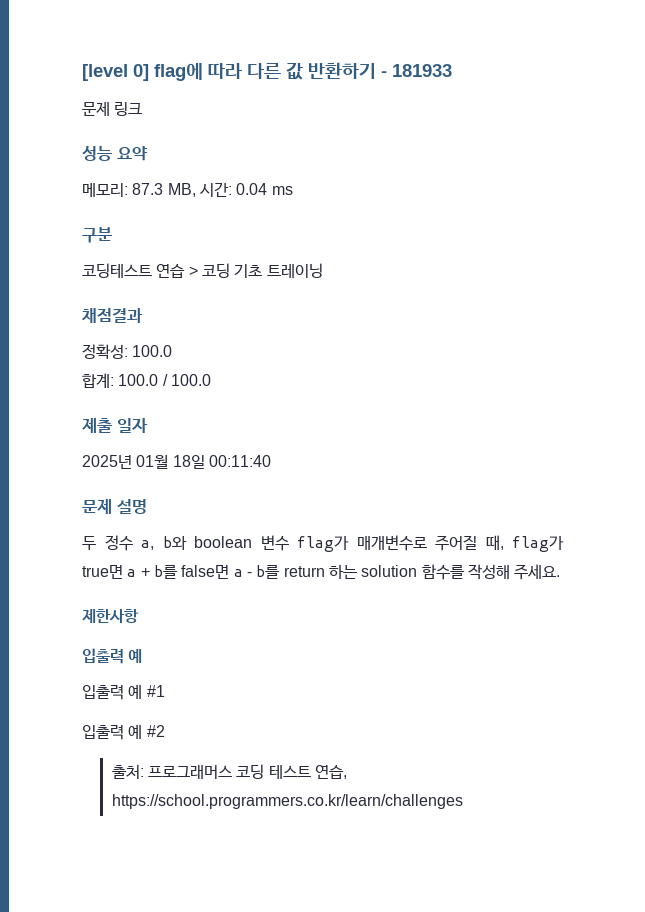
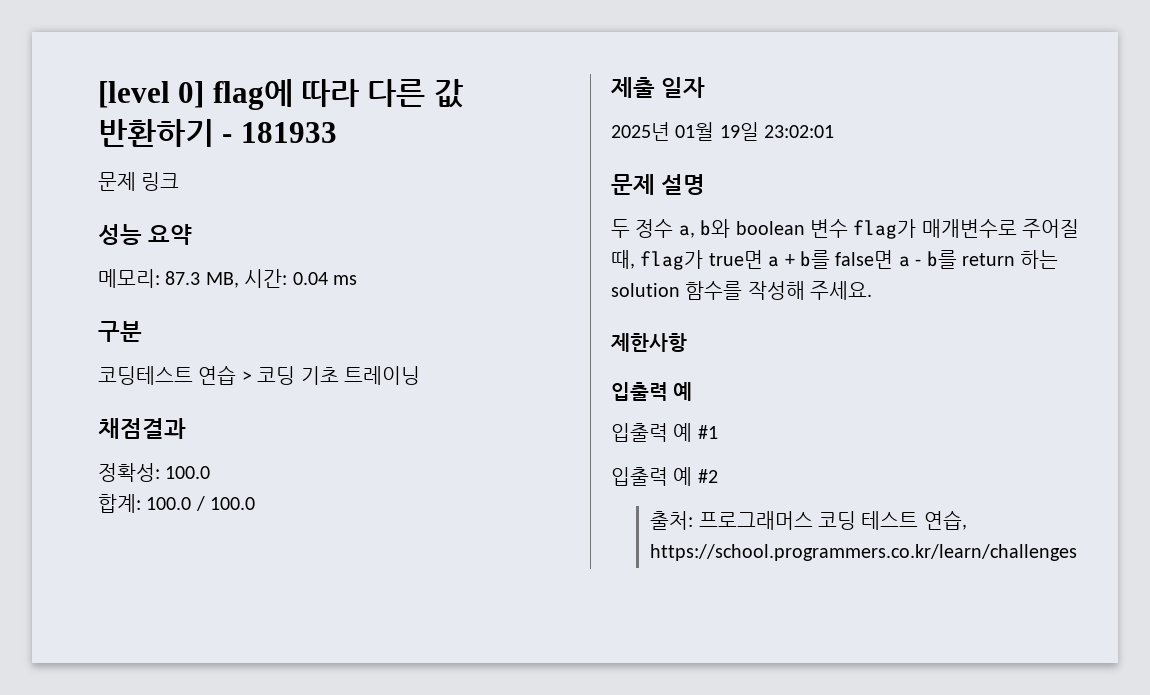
[172,455,271,469] 18일 00:11:40 -> [719,122,835,141] 19일 23:02:01

